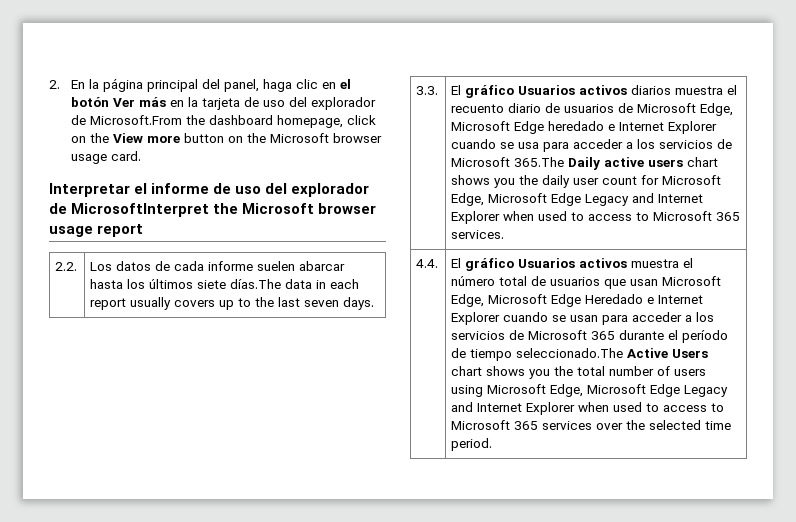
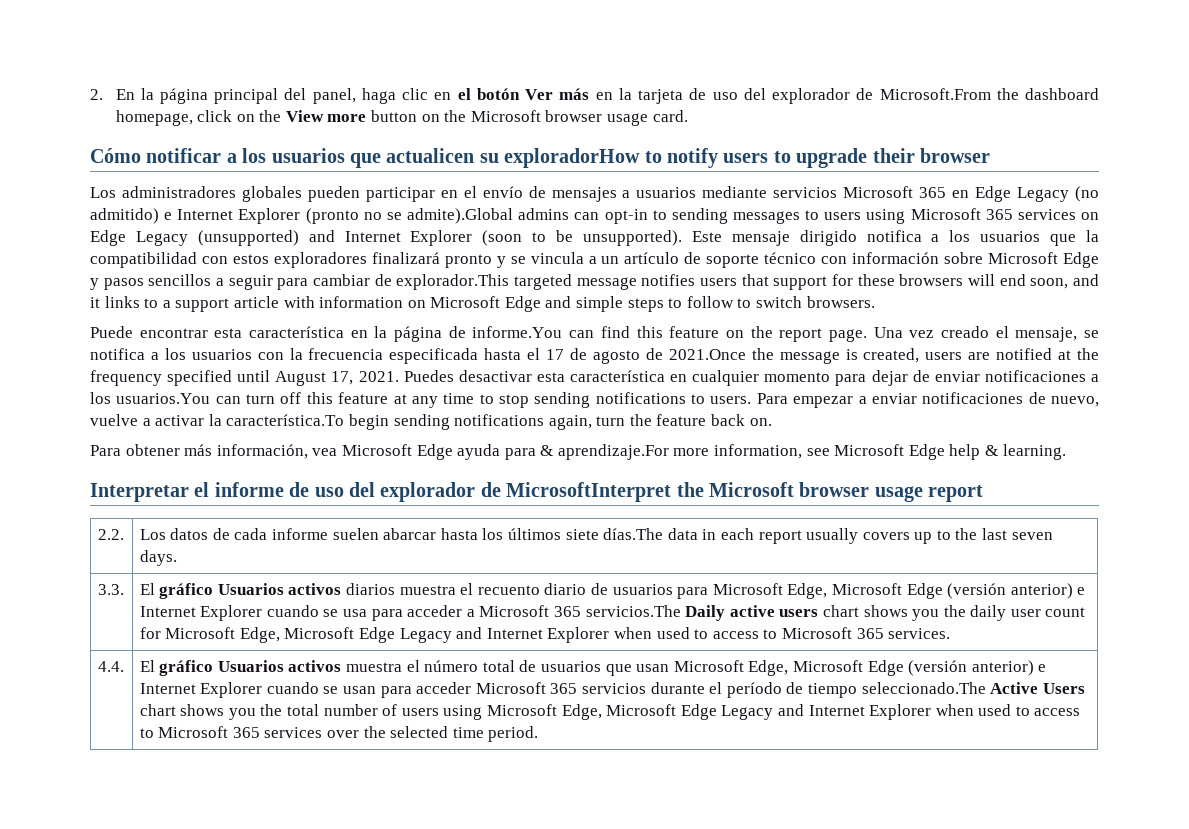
(141, 156) none -> [90,148,990,168] [90,186,1099,202] [90,208,1099,224] [90,230,1100,246] [90,252,1099,268] [90,274,1099,290] [90,296,875,312] [90,326,1099,342] [90,348,1099,364] [90,370,1099,386] [90,392,1100,408] [90,414,772,430] [90,444,1066,460] // Cómo notificar a los usuarios que actualicen su exploradorHow to notify users to upgrade their browser // Los administradores globales pueden participar en el envío de mensajes a usuarios mediante servicios Microsoft 365 en Edge Legacy (no admitido) e Internet Explorer (pronto no se admite).Global admins can opt-in to sending messages to users using Microsoft 365 services on Edge Legacy (unsupported) and Internet Explorer (soon to be unsupported). Este mensaje dirigido notifica a los usuarios que la compatibilidad con estos exploradores finalizará pronto y se vincula a un artículo de soporte técnico con información sobre Microsoft Edge y pasos sencillos a seguir para cambiar de explorador.This targeted message notifies users that support for these browsers will end soon, and it links to a support article with information on Microsoft Edge and simple steps to follow to switch browsers. // Puede encontrar esta característica en la página de informe.You can find this feature on the report page. Una vez creado el mensaje, se notifica a los usuarios con la frecuencia especificada hasta el 17 de agosto de 2021.Once the message is created, users are notified at the frequency specified until August 17, 2021. Puedes desactivar esta característica en cualquier momento para dejar de enviar notificaciones a los usuarios.You can turn off this feature at any time to stop sending notifications to users. Para empezar a enviar notificaciones de nuevo, vuelve a activar la característica.To begin sending notifications again, turn the feature back on. // Para obtener más información, vea Microsoft Edge ayuda para & aprendizaje.For more information, see Microsoft Edge help & learning.
[618,103,734,116] [451,121,605,134] de Microsoft Edge, Microsoft Edge heredado -> [677,583,1073,599] para Microsoft Edge, Microsoft Edge (versión anterior)
[637,139,733,149] [451,157,565,167] los servicios de Microsoft 365.The -> [479,605,681,617] Microsoft 365 servicios.The
[585,294,644,304] Heredado -> [908,660,1034,676] (versión anterior)
[685,312,715,322] [451,330,616,340] a los servicios de Microsoft 365 -> [475,682,646,694] Microsoft 365 servicios

